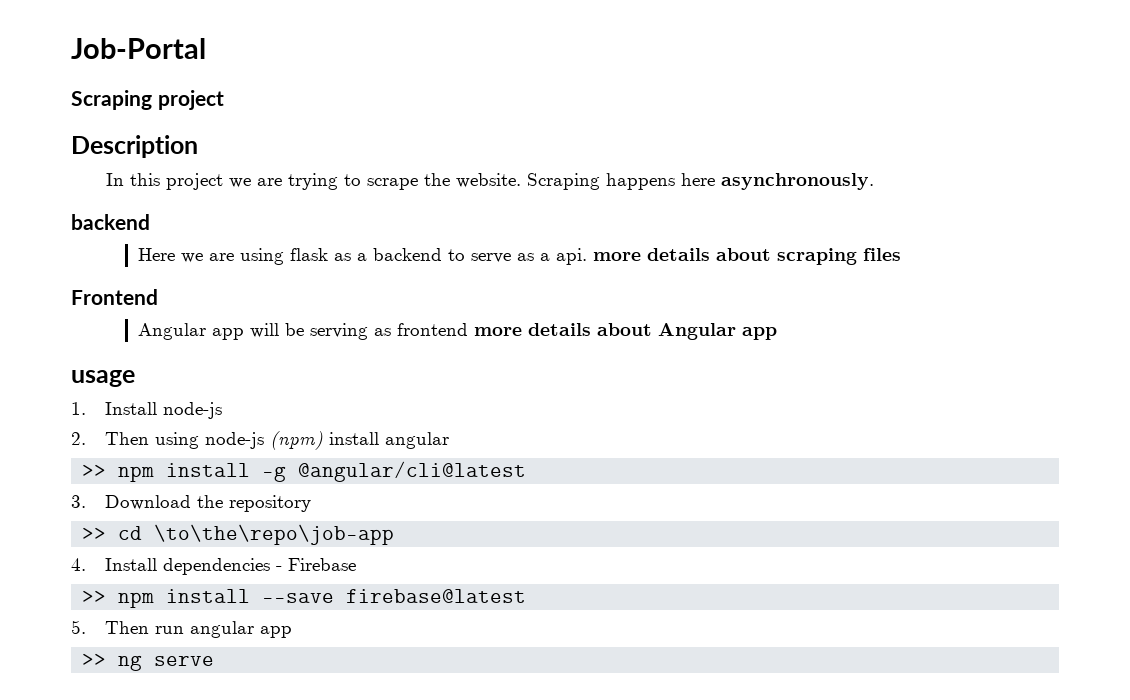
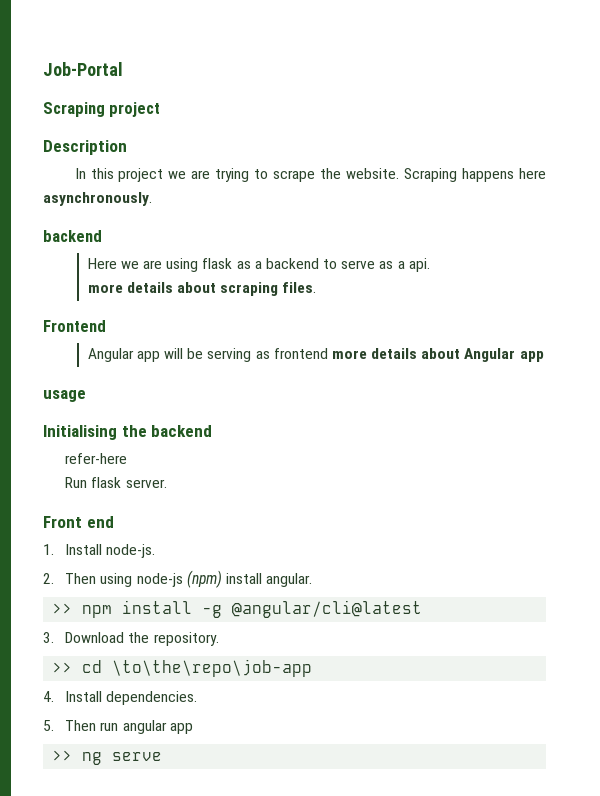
(588, 256) none -> (430, 265) //
[863,248,902,261] files -> [282,282,317,293] files.
(135, 378) none -> [43,425,213,440] [65,453,128,464] [65,477,167,488] [43,516,114,528] // Initialising the backend // refer-here // Run flask server. // Front end
[162,402,222,419] node-js -> [106,544,156,558] node-js.
[384,432,449,449] angular -> [266,573,313,587] angular.
[228,495,311,512] repository -> [153,632,219,646] repository.
[162,558,356,575] [82,589,527,608] dependencies - Firebase // >> npm install --save firebase@latest -> [106,691,198,705] dependencies.

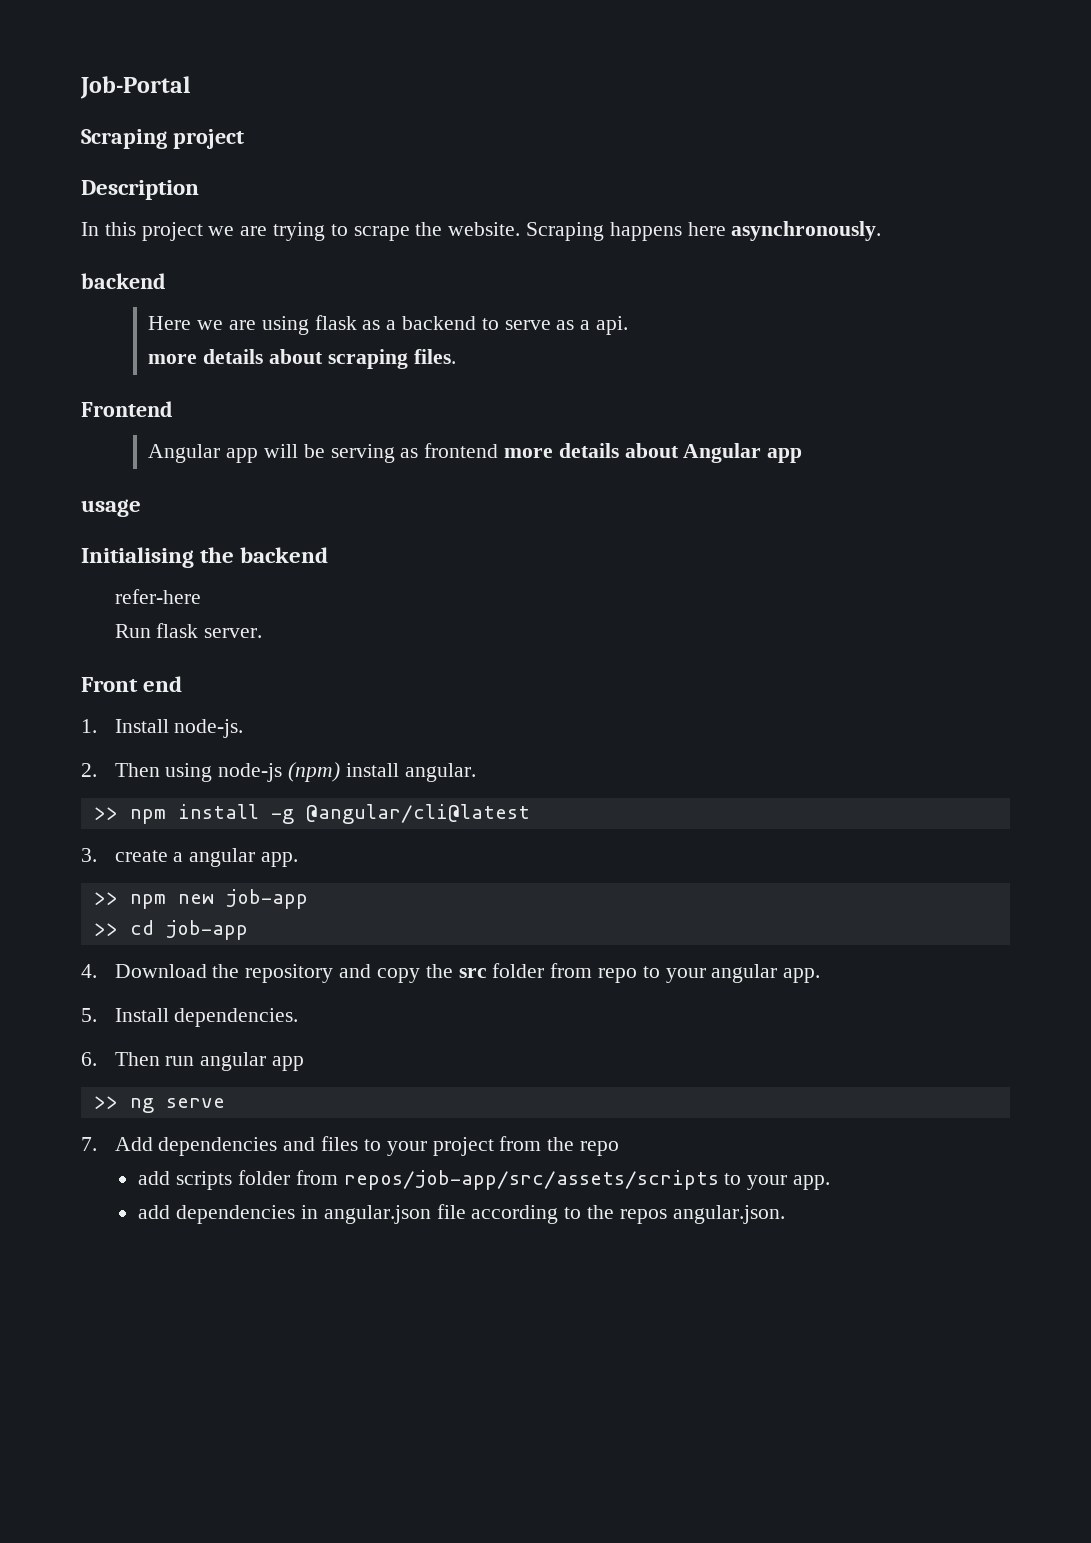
[65,632,219,646] [52,659,313,677] [43,691,54,702] Download the repository. // >> cd \to\the\repo\job-app // 4. -> [114,848,299,867] [93,889,308,909] [93,920,248,940] [81,963,821,983] [81,1008,97,1022] create a angular app. // >> npm new job-app // >> cd job-app // 4. Download the repository and copy the src folder from repo to your angular app. // 5.
[43,720,54,731] 5. -> [81,1052,97,1066] 6.
(163, 756) none -> [81,1136,619,1156] [138,1170,830,1190] [138,1204,785,1224] // 7. Add dependencies and files to your project from the repo // add scripts folder from repos/job-app/src/assets/scripts to your app. // add dependencies in angular.json file according to the repos angular.json.

